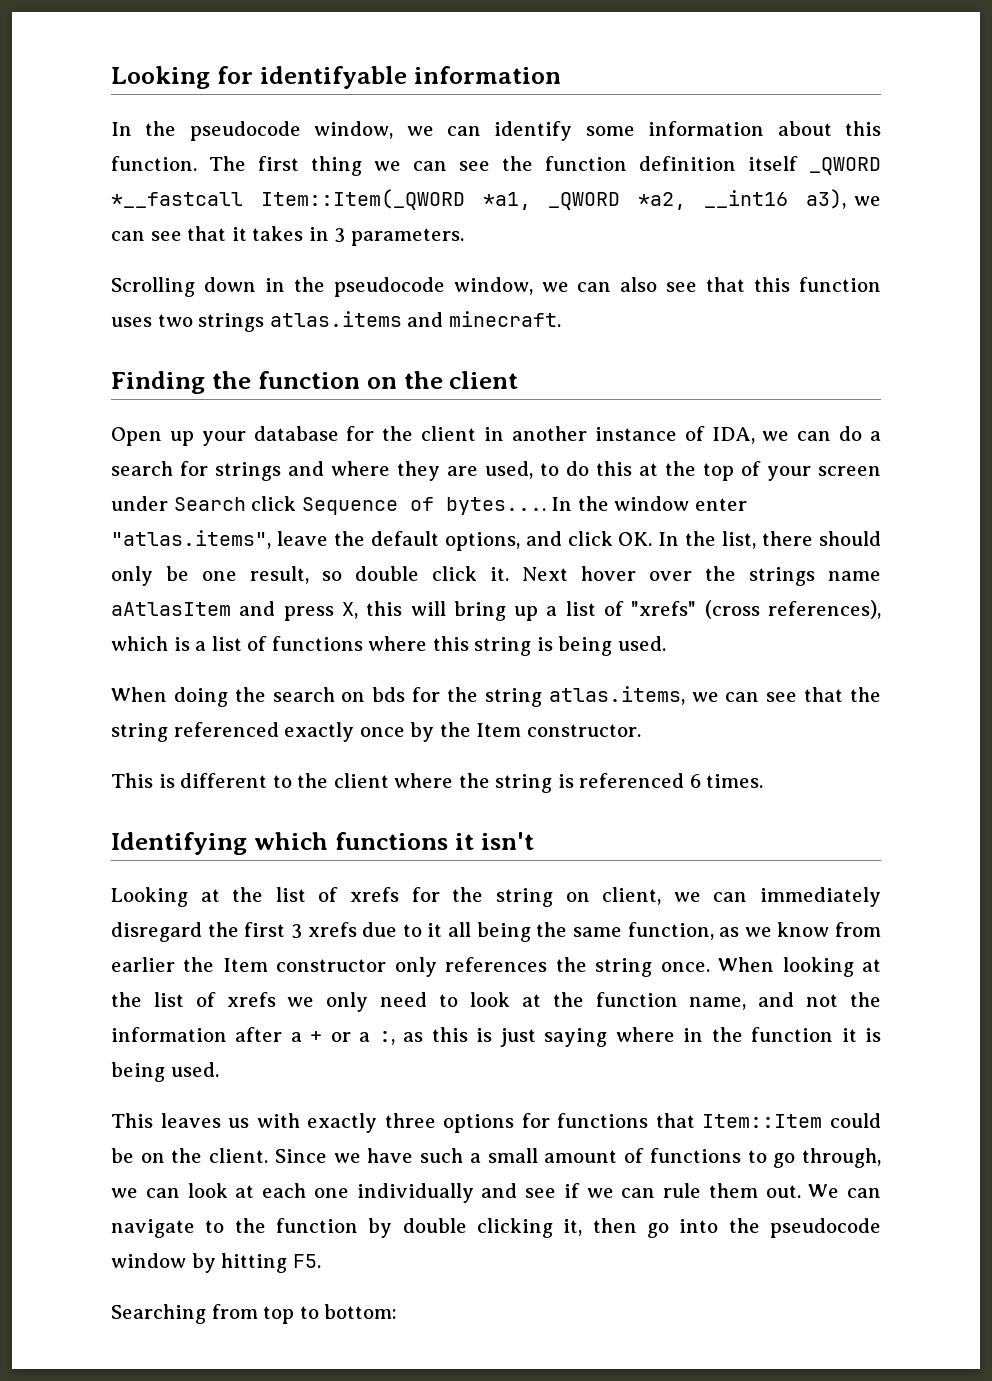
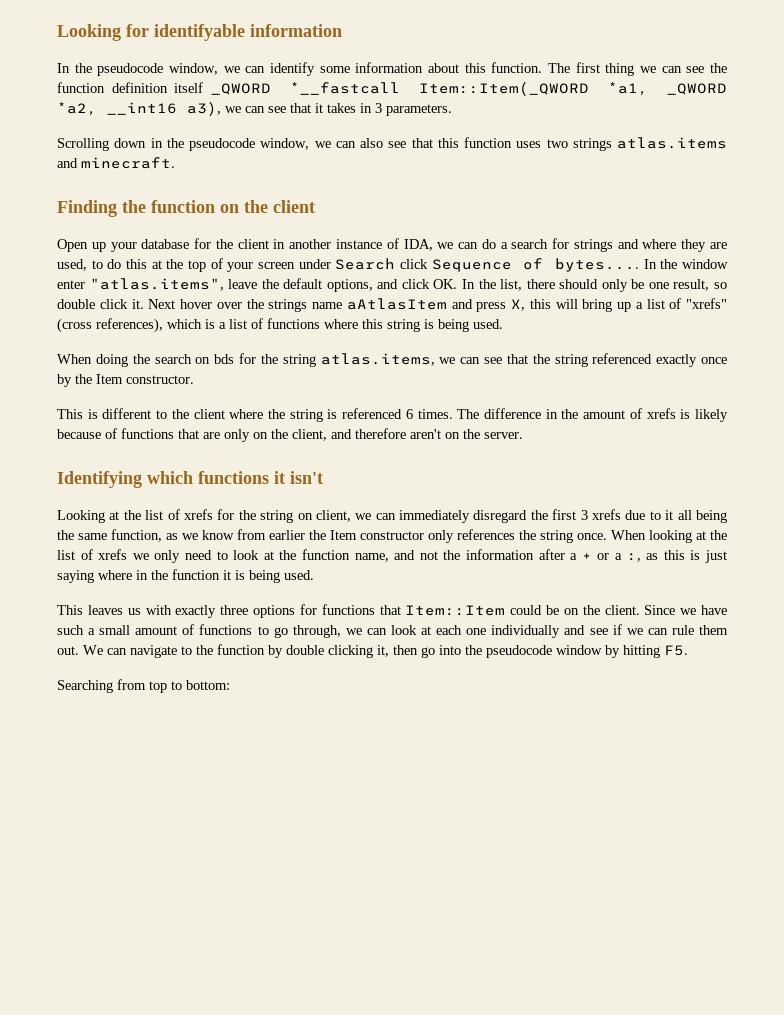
(764, 781) none -> [457,408,728,422] [57,428,523,442] The difference in the amount of xrefs is likely because of functions that are only on the client, and therefore aren't on the server.

